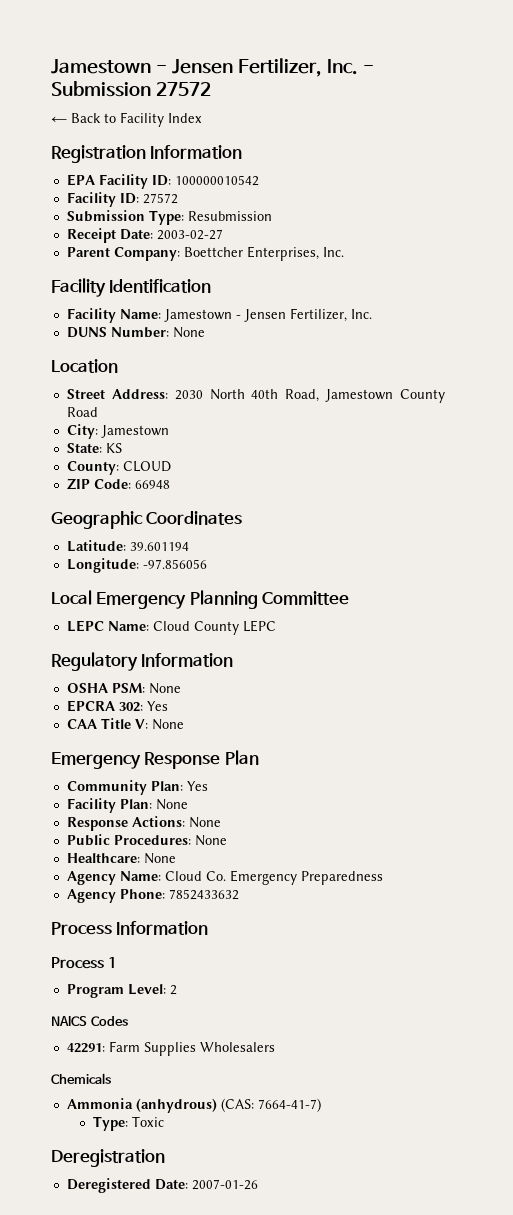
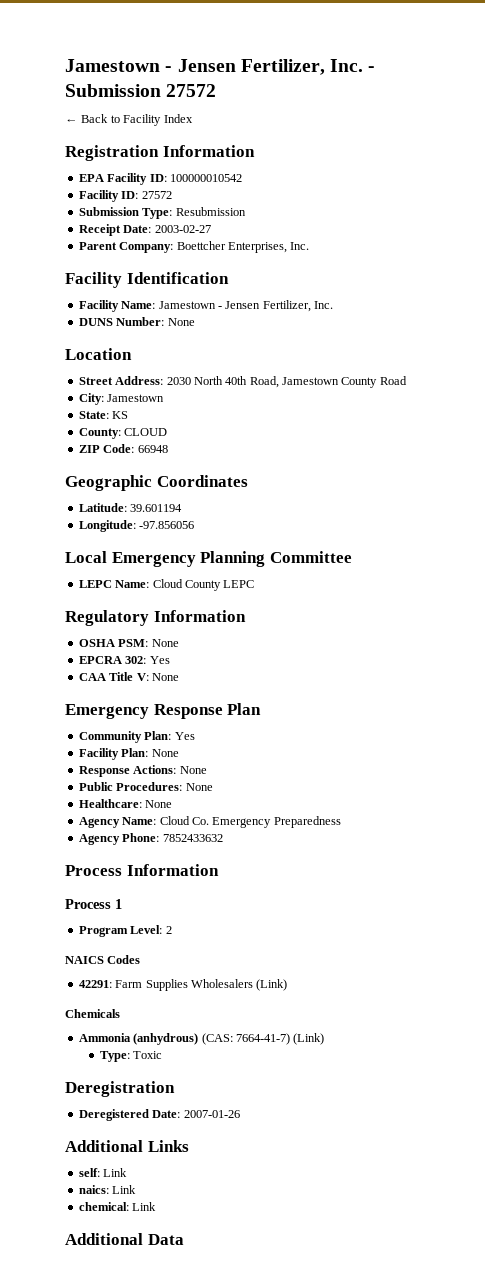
(275, 1047) none -> [256,979,288,991] (Link)
(321, 1105) none -> [293,1033,325,1045] (Link)
(258, 1184) none -> [65,1140,189,1152] [78,1168,128,1177] [78,1185,137,1194] [78,1202,157,1211] [65,1233,184,1245] // Additional Links // self: Link // naics: Link // chemical: Link // Additional Data

